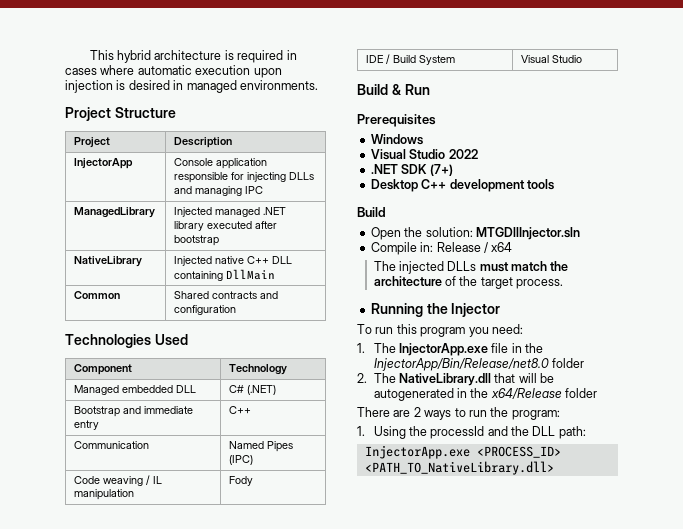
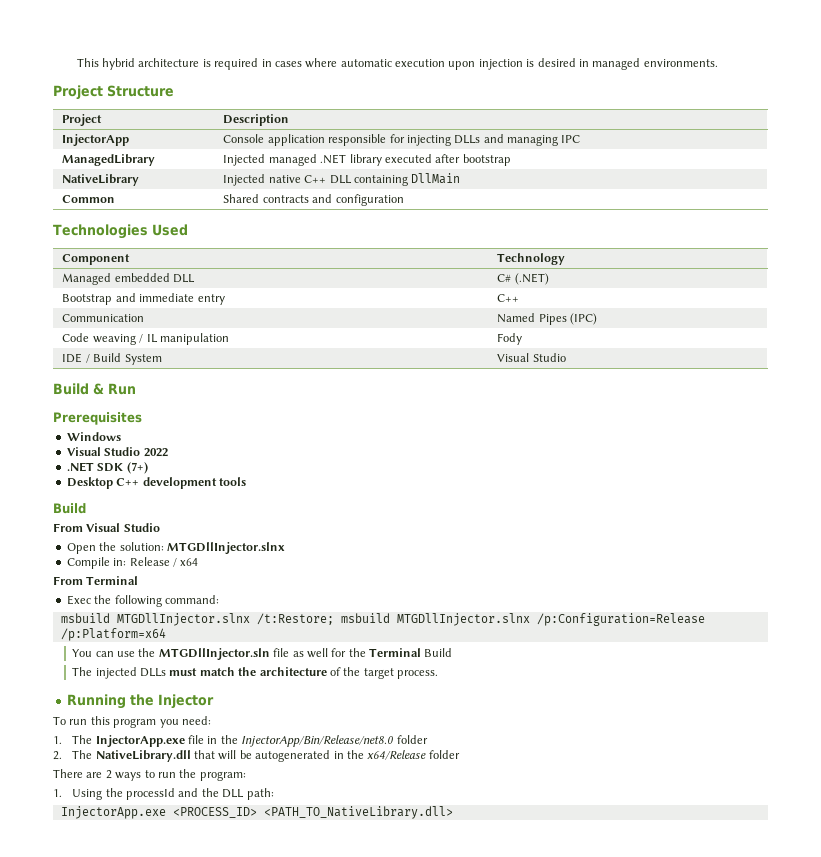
(386, 212) none -> [53,523,160,532] // From Visual Studio
[475,227,580,240] MTGDllInjector.sln -> [166,542,285,554] MTGDllInjector.slnx
(513, 247) none -> [53,576,139,585] [66,595,219,607] [60,613,705,626] [60,628,166,641] [72,648,453,660] // From Terminal // Exec the following command: // msbuild MTGDllInjector.slnx /t:Restore; msbuild MTGDllInjector.slnx /p:Configuration=Release /p:Platform=x64 // You can use the MTGDllInjector.sln file as well for the Terminal Build

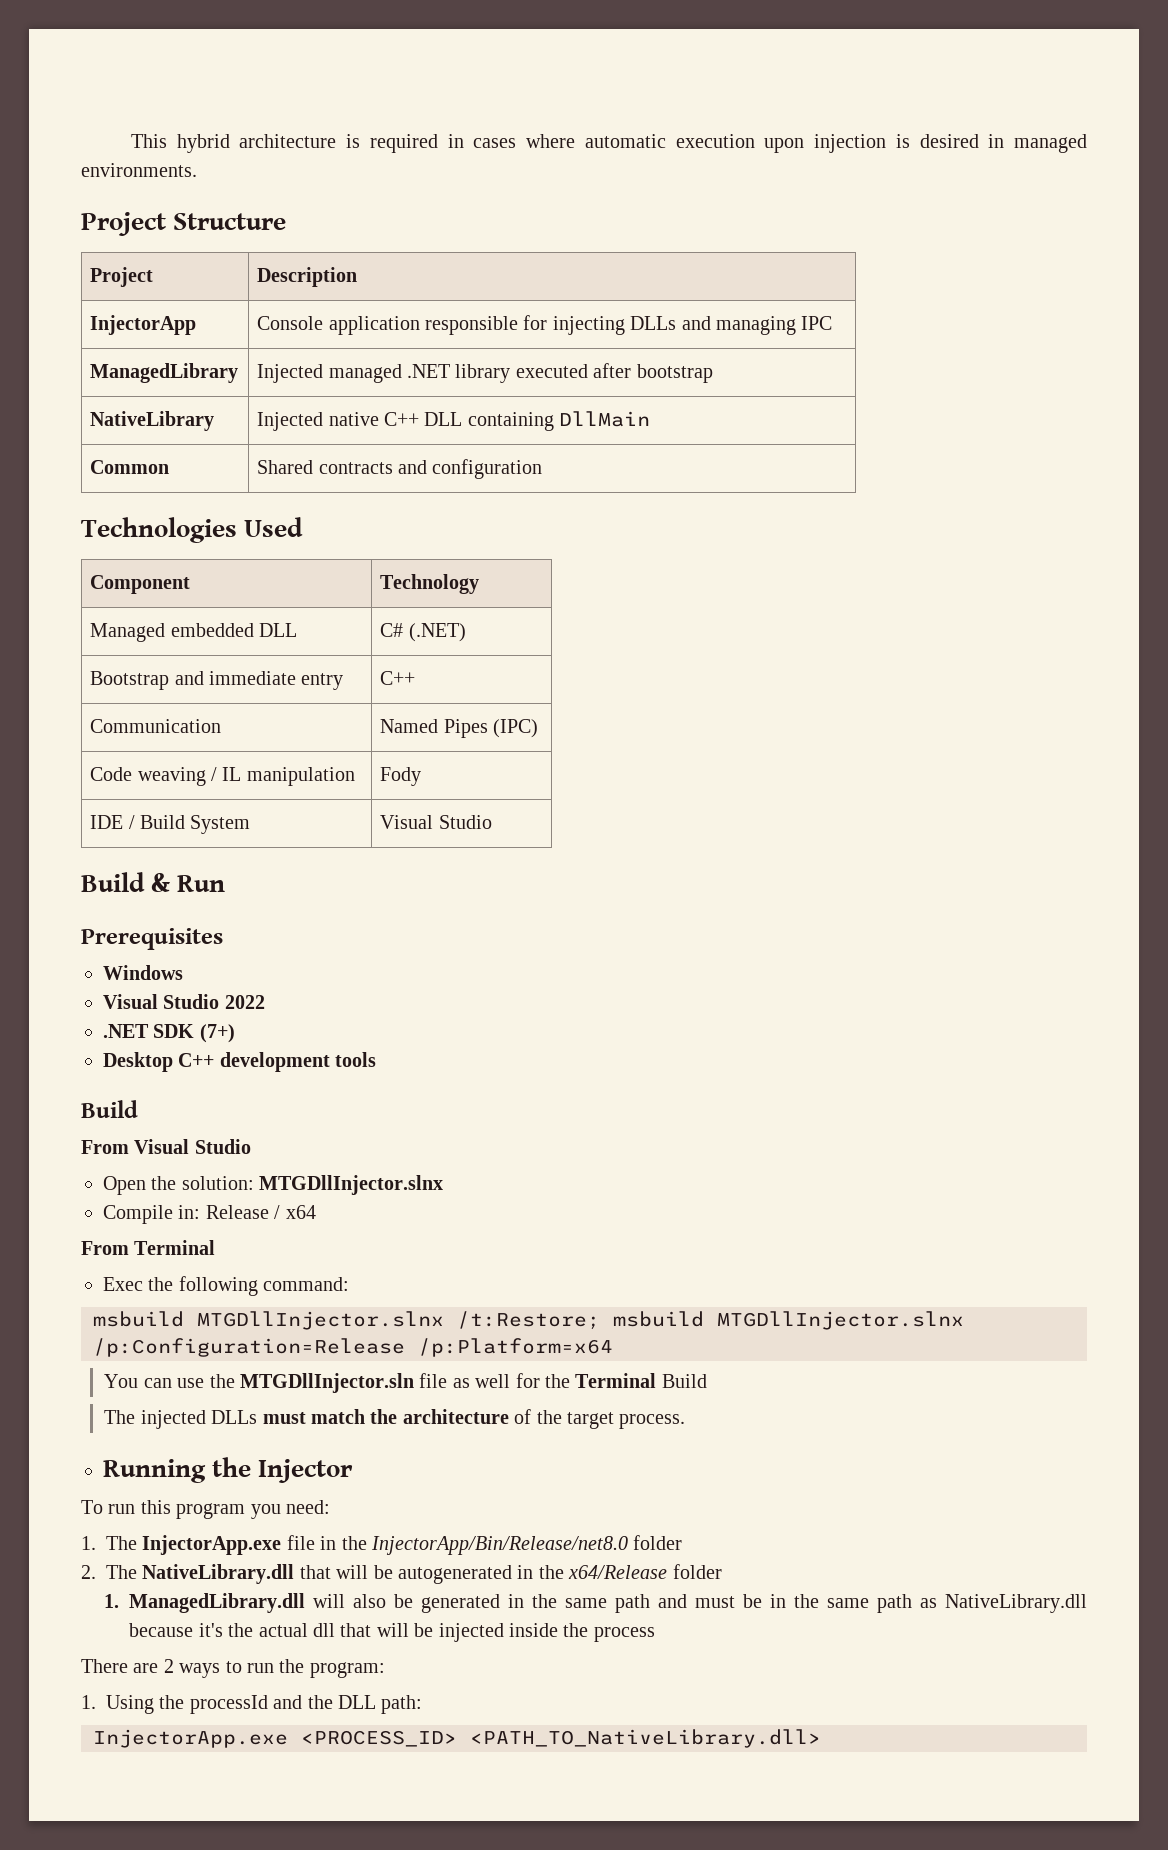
(460, 754) none -> [104,1593,1087,1613] [129,1623,655,1642] // 1. ManagedLibrary.dll will also be generated in the same path and must be in the same path as NativeLibrary.dll because it's the actual dll that will be injected inside the process

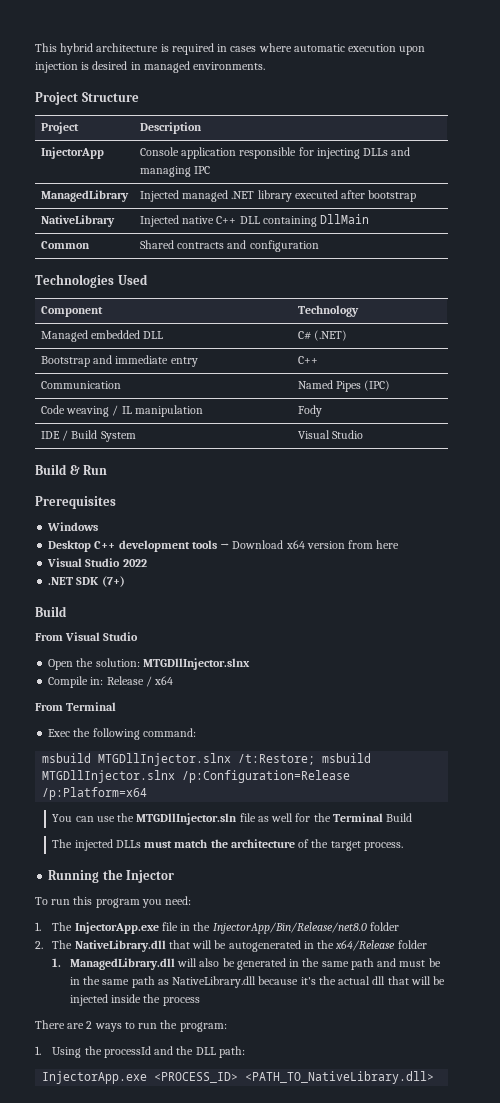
(183, 972) none -> [48,540,400,552] // Desktop C++ development tools → Download x64 version from here
[103,1052,377,1072] // Desktop C++ development tools -> (125, 581) none

